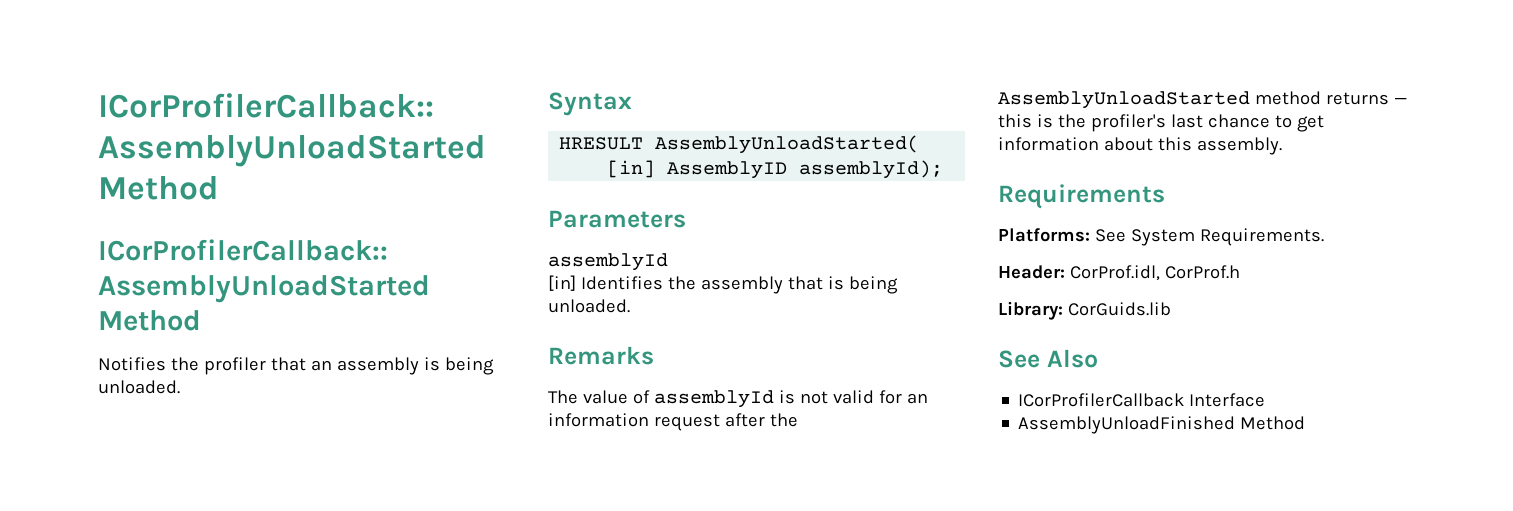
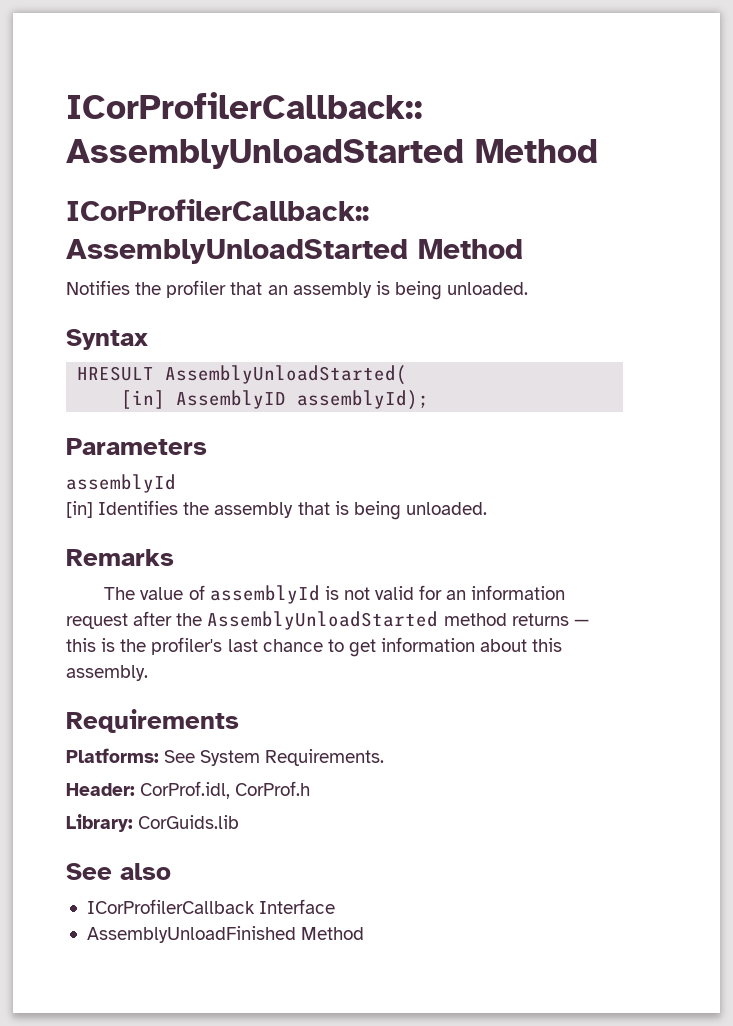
[1046,349,1098,368] Also -> [120,863,171,880] also

